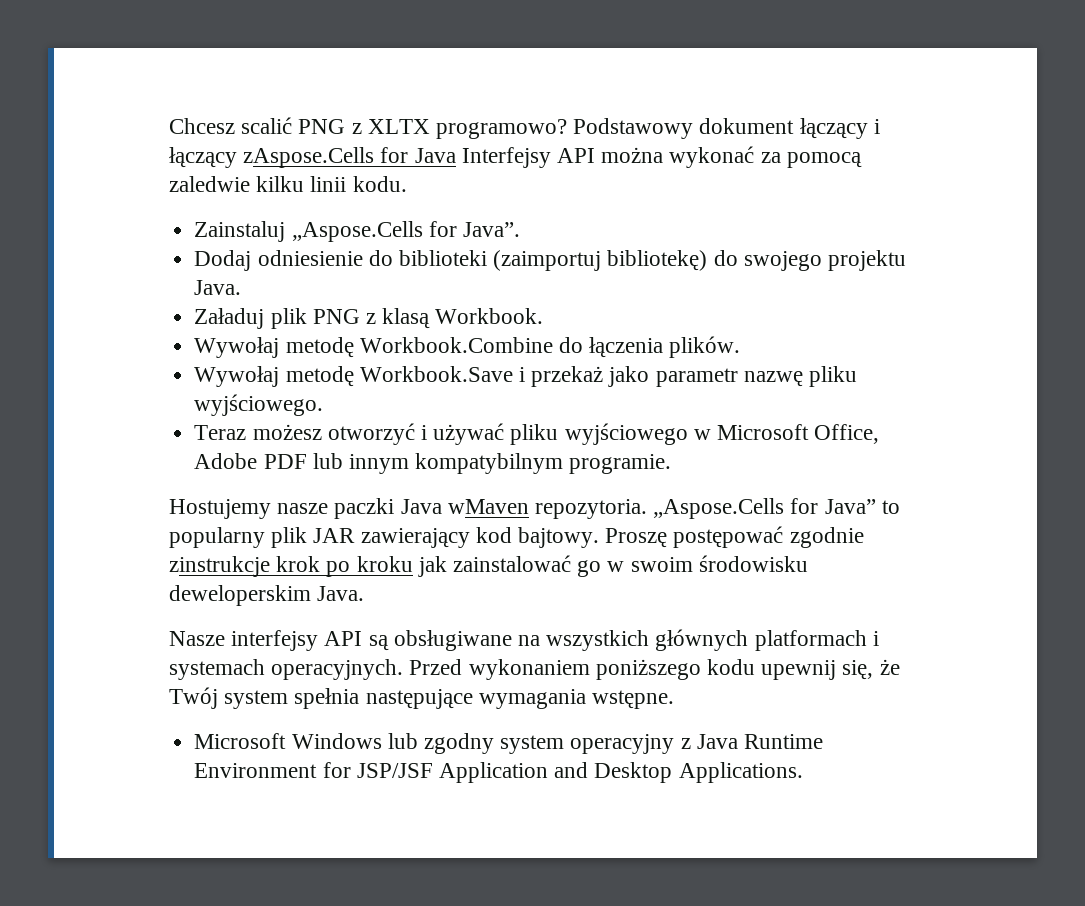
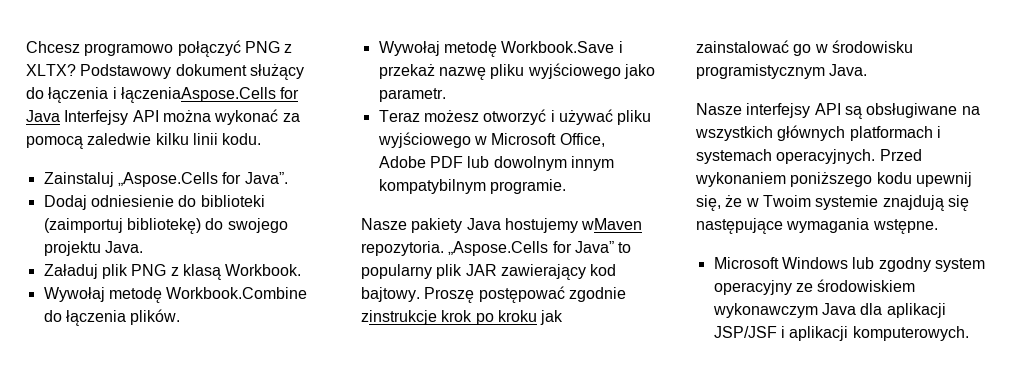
[241,117,880,139] [169,147,375,168] scalić PNG z XLTX programowo? Podstawowy dokument łączący i łączący zAspose.Cells -> [84,40,293,57] [26,64,304,80] [26,87,276,103] programowo połączyć PNG z XLTX? Podstawowy dokument służący do łączenia i łączeniaAspose.Cells
[608,366,857,387] [194,394,324,416] jako parametr nazwę pliku wyjściowego. -> [438,63,655,80] [378,88,446,102] nazwę pliku wyjściowego jako parametr.
(343, 461) none -> [493,156,567,171] dowolnym
[169,498,442,519] Hostujemy nasze paczki Java -> [361,218,578,233] Nasze pakiety Java hostujemy
[630,555,808,572] [169,585,311,606] swoim środowisku deweloperskim -> [831,40,913,53] [696,64,825,79] środowisku programistycznym
[169,687,360,709] Twój system spełnia -> [745,195,969,211] w Twoim systemie znajdują się
[680,734,823,749] [194,762,803,783] z Java Runtime Environment for JSP/JSF Application and Desktop Applications. -> [795,279,916,292] [712,303,946,318] [713,326,969,341] ze środowiskiem wykonawczym Java dla aplikacji JSP/JSF i aplikacji komputerowych.

